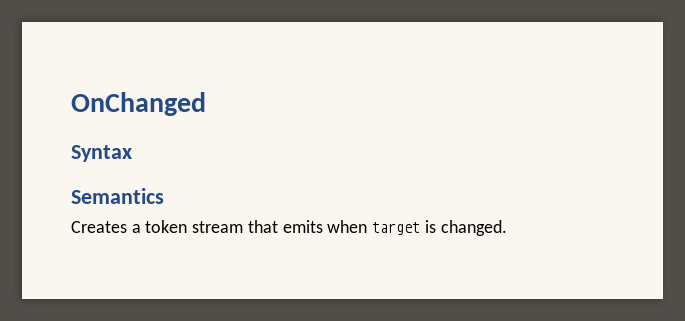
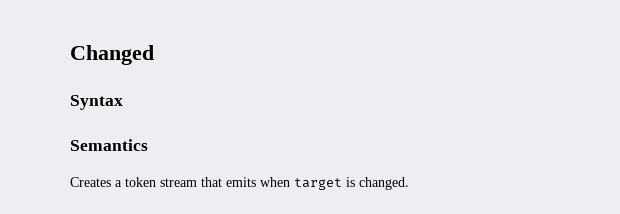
[71,92,206,116] OnChanged -> [70,45,154,65] Changed

